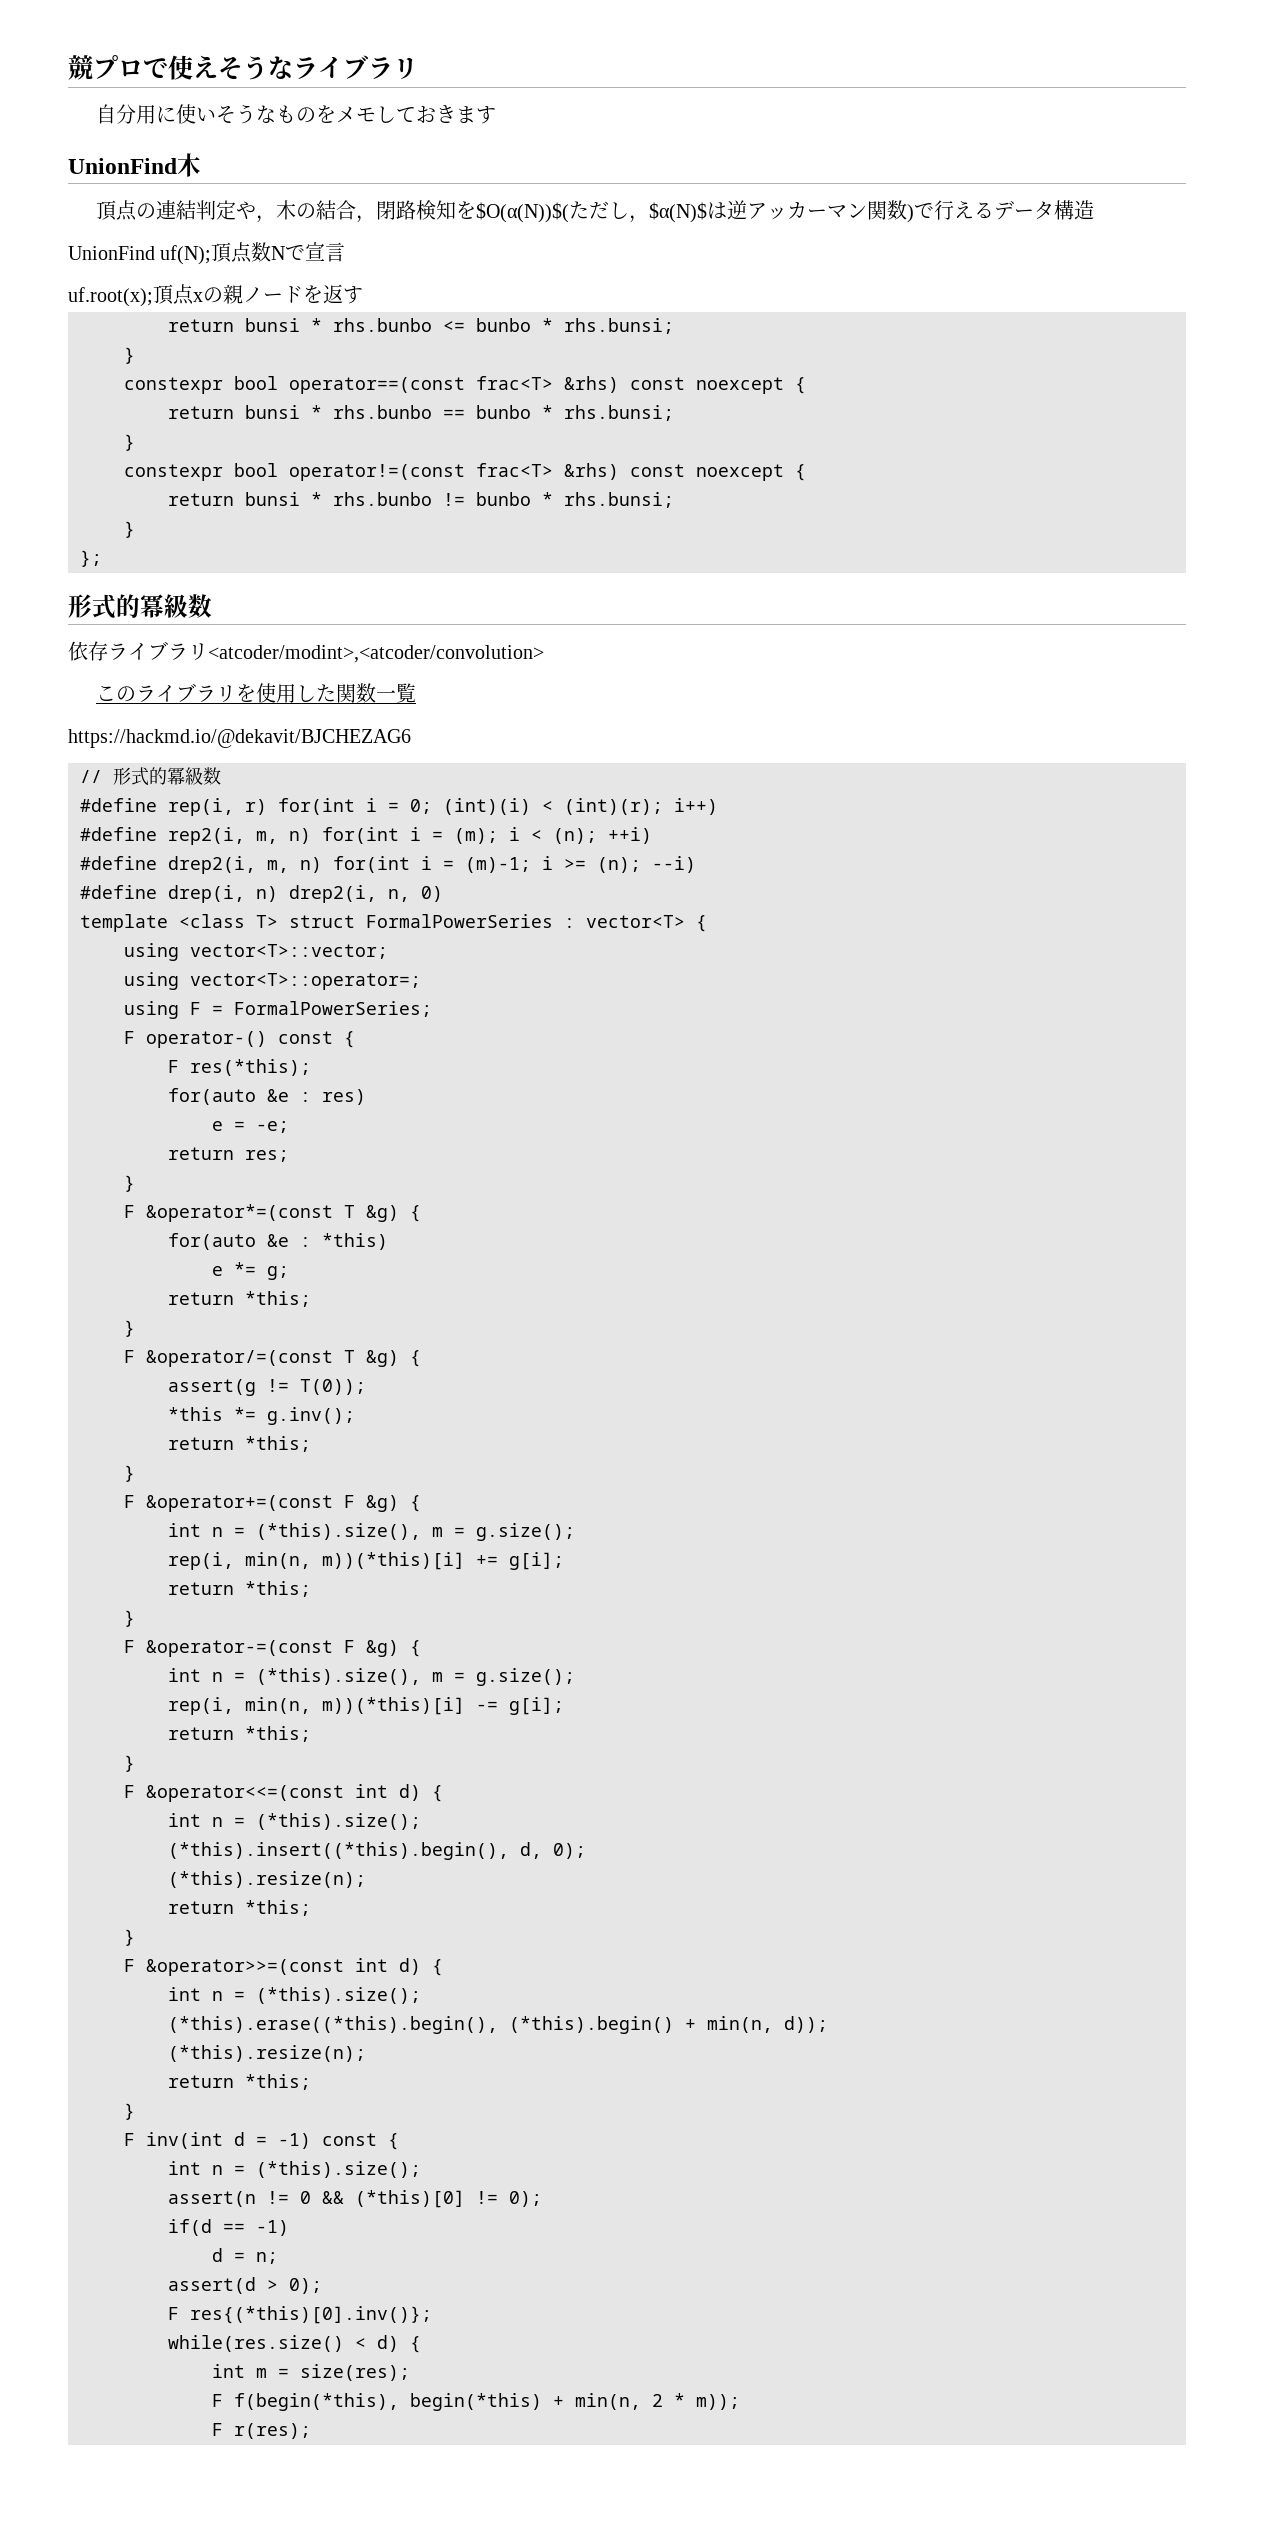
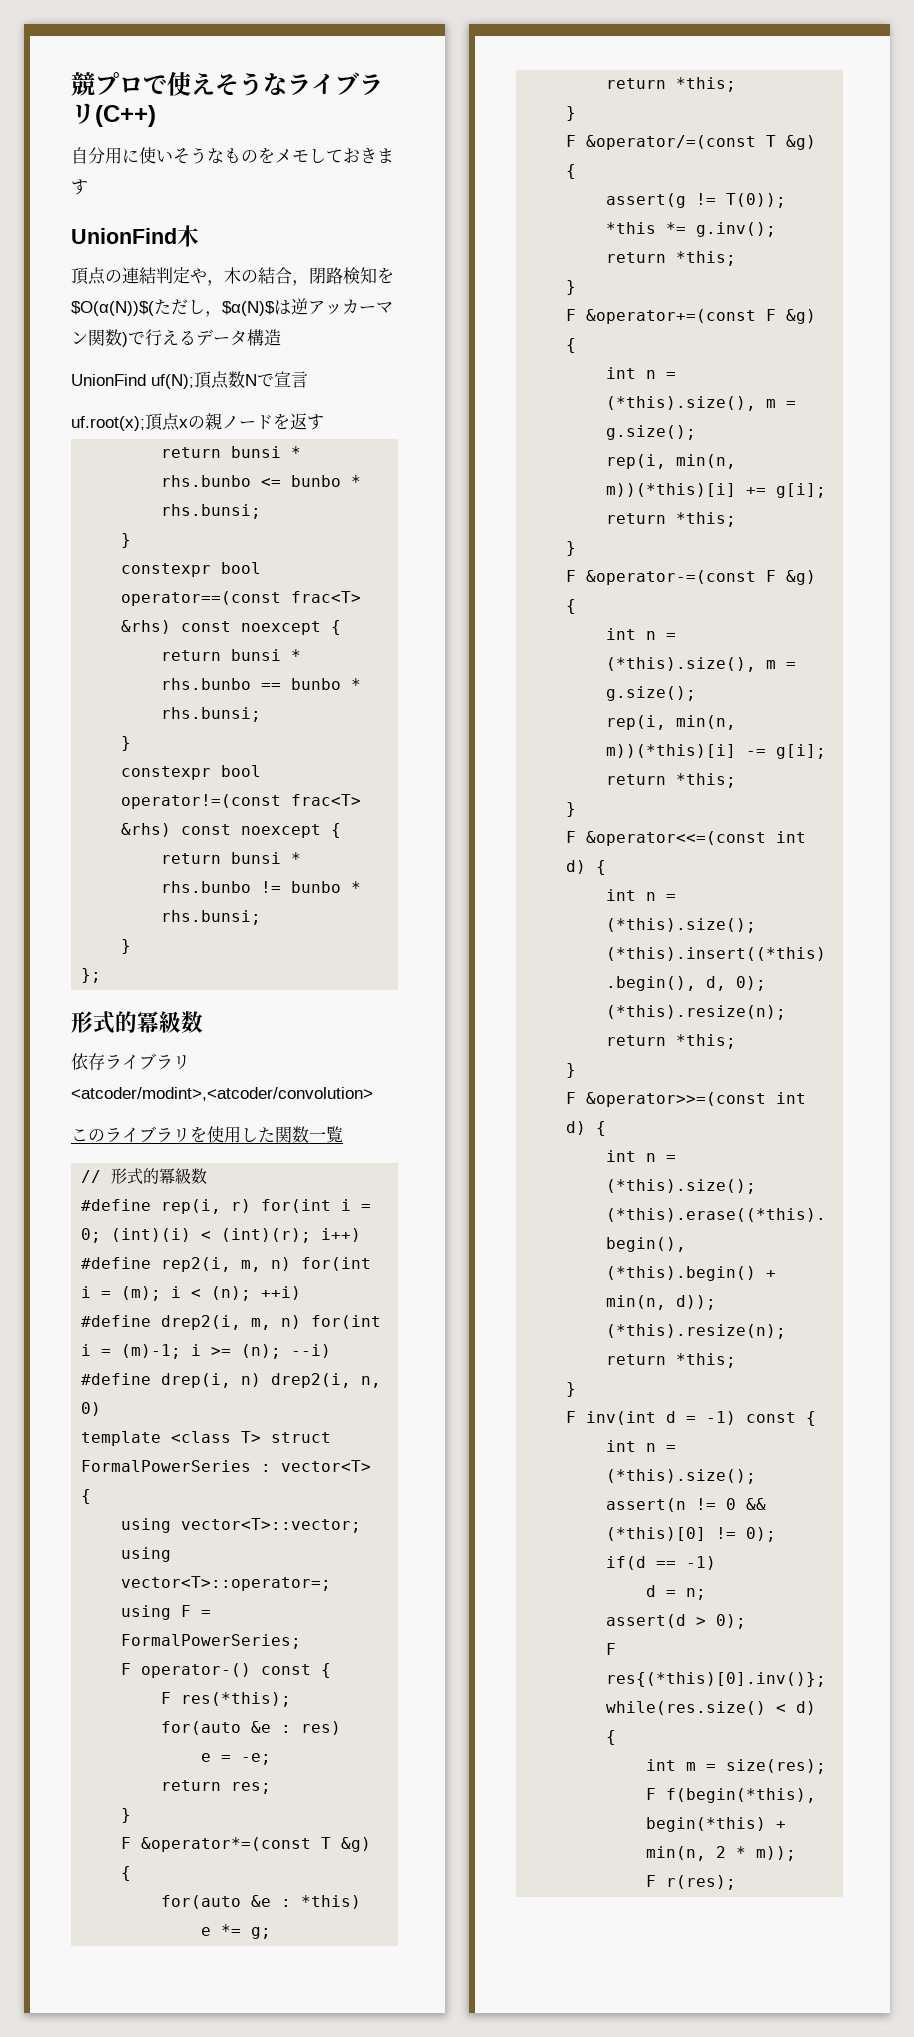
(418, 68) none -> [95,105,156,127] (C++)
[68,729,411,748] // https://hackmd.io/@dekavit/BJCHEZAG6 -> (343, 1134) none

